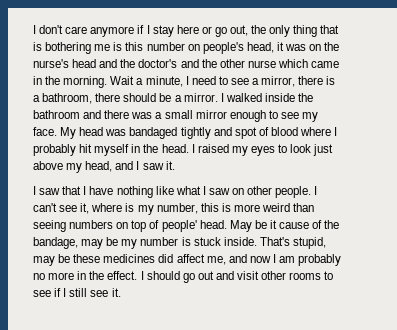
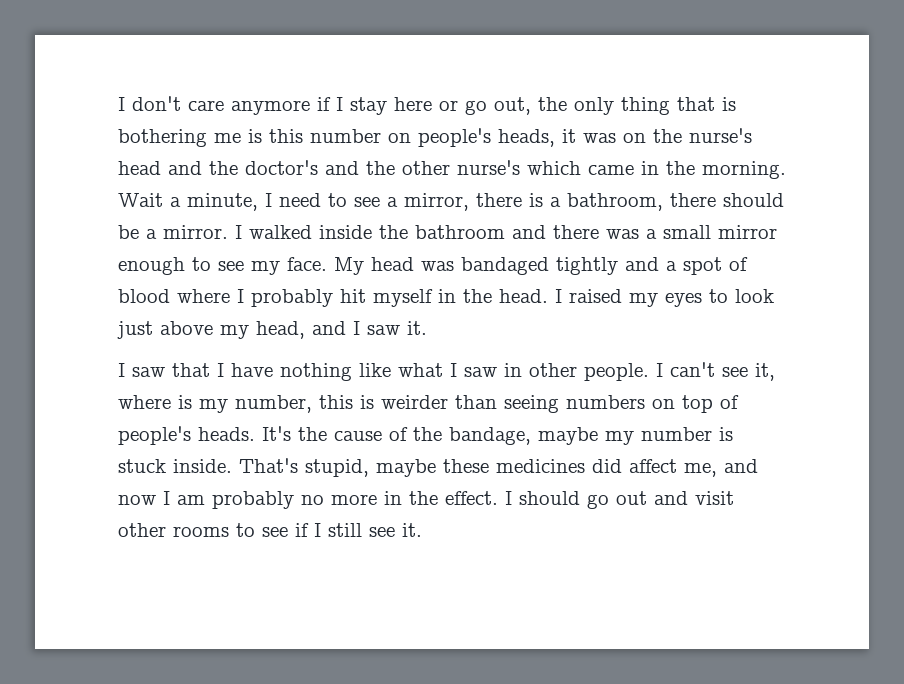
[246,42,274,53] head, -> [498,129,555,147] heads,
[247,60,276,68] nurse -> [457,160,520,175] nurse's
(232, 131) none -> [666,261,677,271] a
[232,188,245,195] on -> [504,363,522,377] in
[233,203,291,212] more weird -> [381,395,448,409] weirder
[161,220,277,232] people' head. May be it -> [118,426,327,445] people's heads. It's the
[81,237,119,249] may be -> [538,427,598,445] maybe
[33,254,71,266] may be -> [376,459,436,477] maybe

